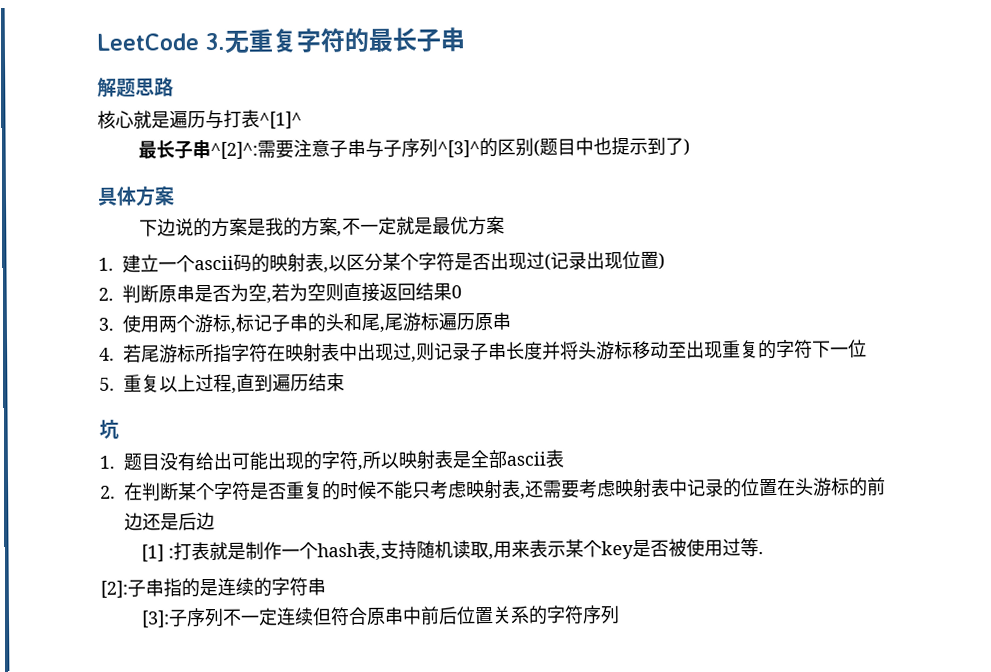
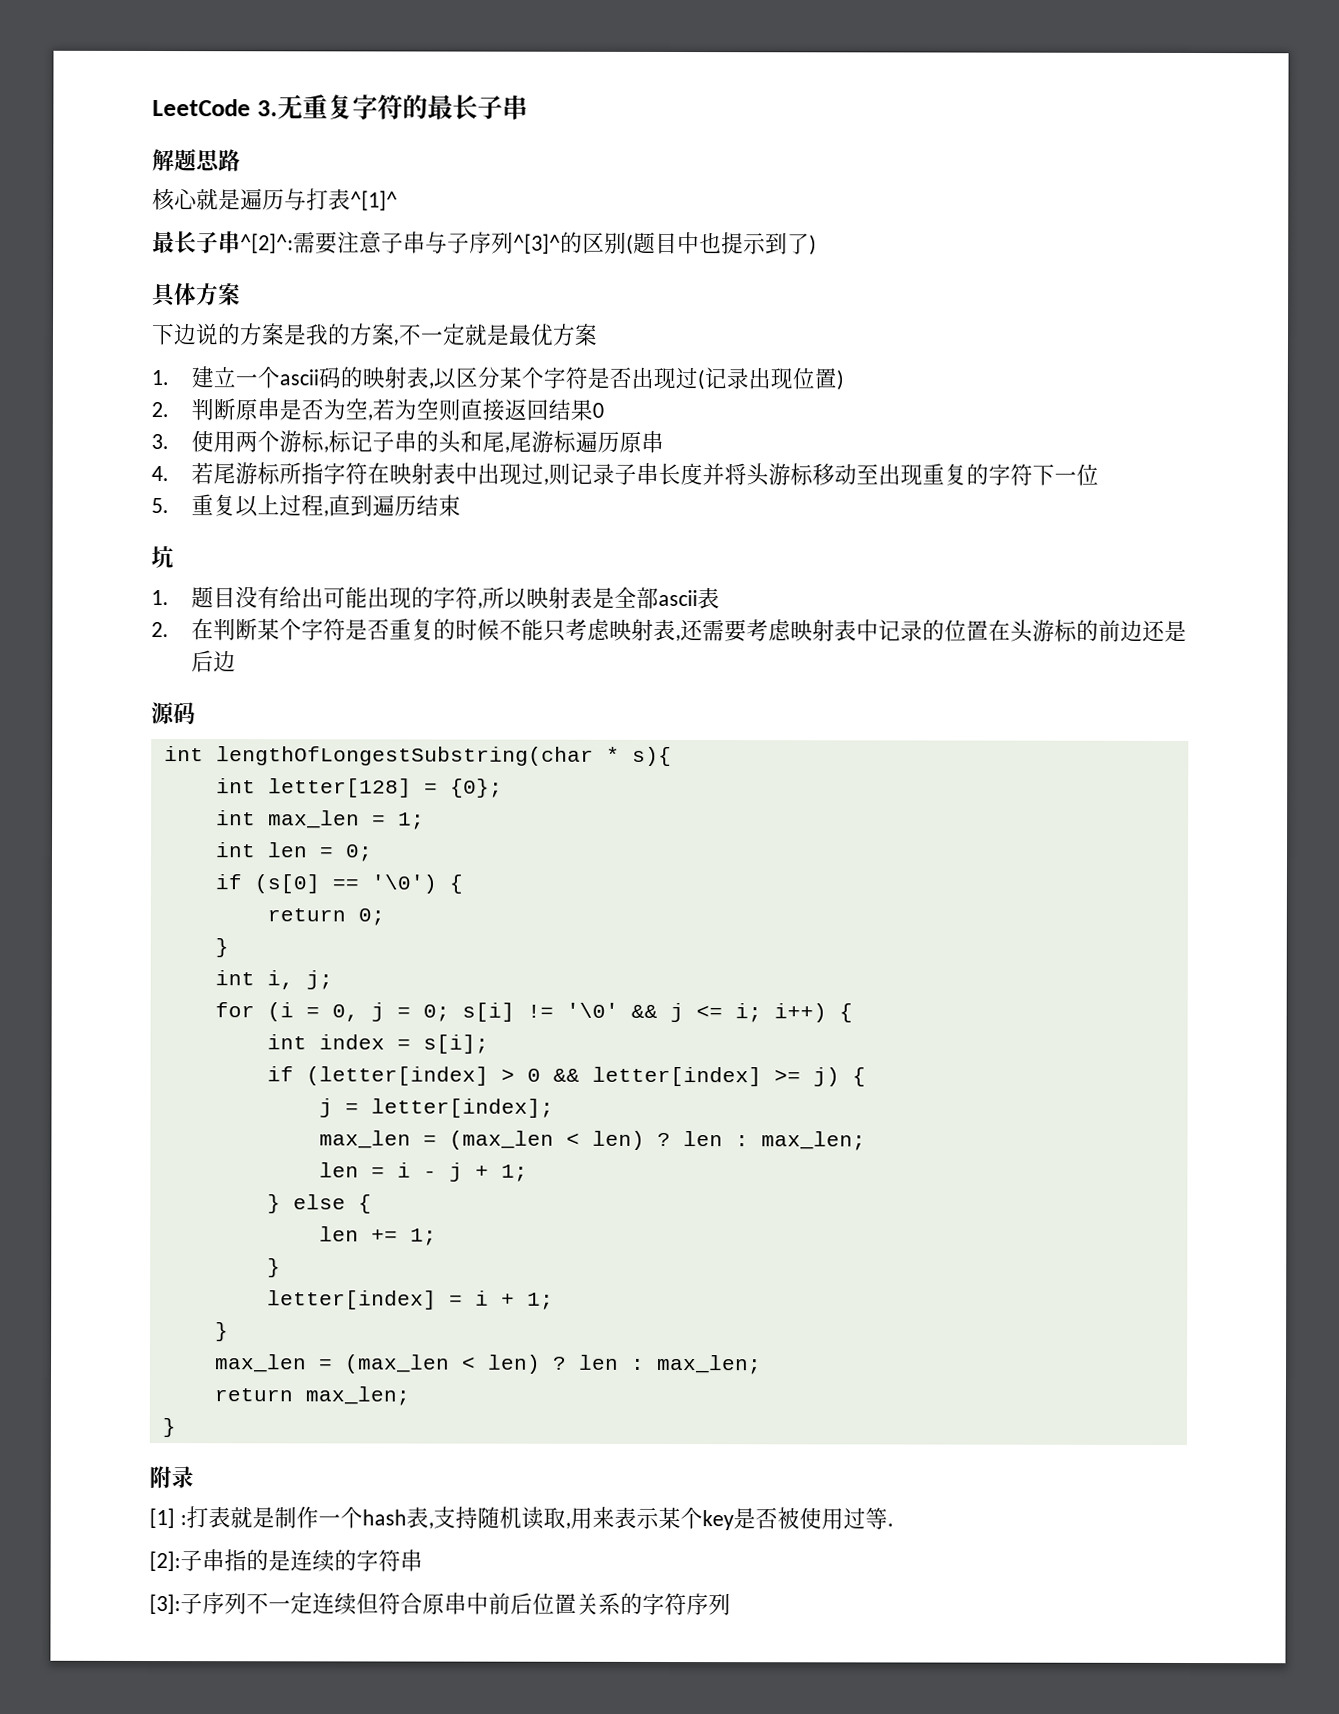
(215, 521) none -> [151,702,196,725] [163,746,672,767] [215,778,503,798] [215,810,425,830] [214,842,373,862] [214,874,463,894] [266,908,385,926] [214,938,229,958] [214,970,333,990] [214,1002,853,1023] [266,1034,489,1054] [266,1066,866,1087] [318,1098,554,1118] [318,1130,866,1151] [318,1162,528,1182] [266,1194,372,1214] [318,1226,437,1246] [266,1258,281,1278] [266,1290,554,1310] [214,1322,229,1342] [214,1354,762,1375] [213,1386,410,1406] [161,1418,176,1438] [149,1466,194,1489] // 源码 // int lengthOfLongestSubstring(char * s){ // int letter[128] = {0}; // int max_len = 1; // int len = 0; // if (s[0] == '\0') { // return 0; // } // int i, j; // for (i = 0, j = 0; s[i] != '\0' && j <= i; i++) { // int index = s[i]; // if (letter[index] > 0 && letter[index] >= j) { // j = letter[index]; // max_len = (max_len < len) ? len : max_len; // len = i - j + 1; // } else { // len += 1; // } // letter[index] = i + 1; // } // max_len = (max_len < len) ? len : max_len; // return max_len; // } // 附录

